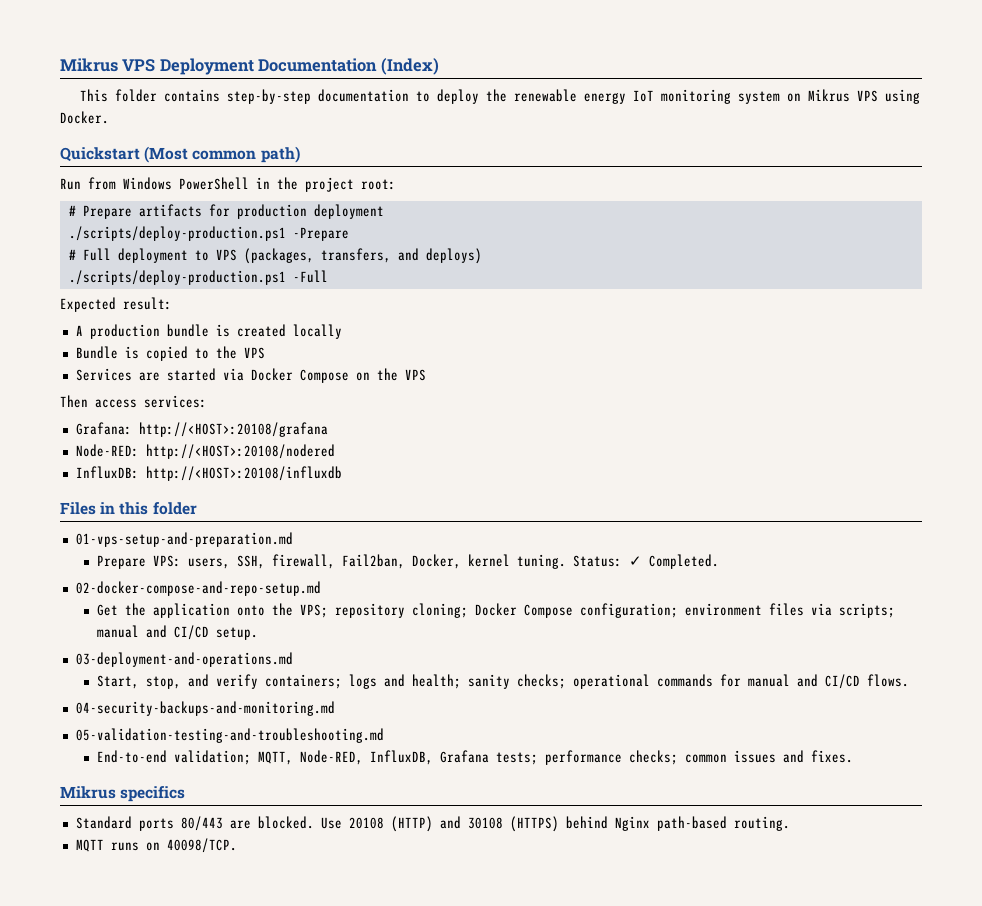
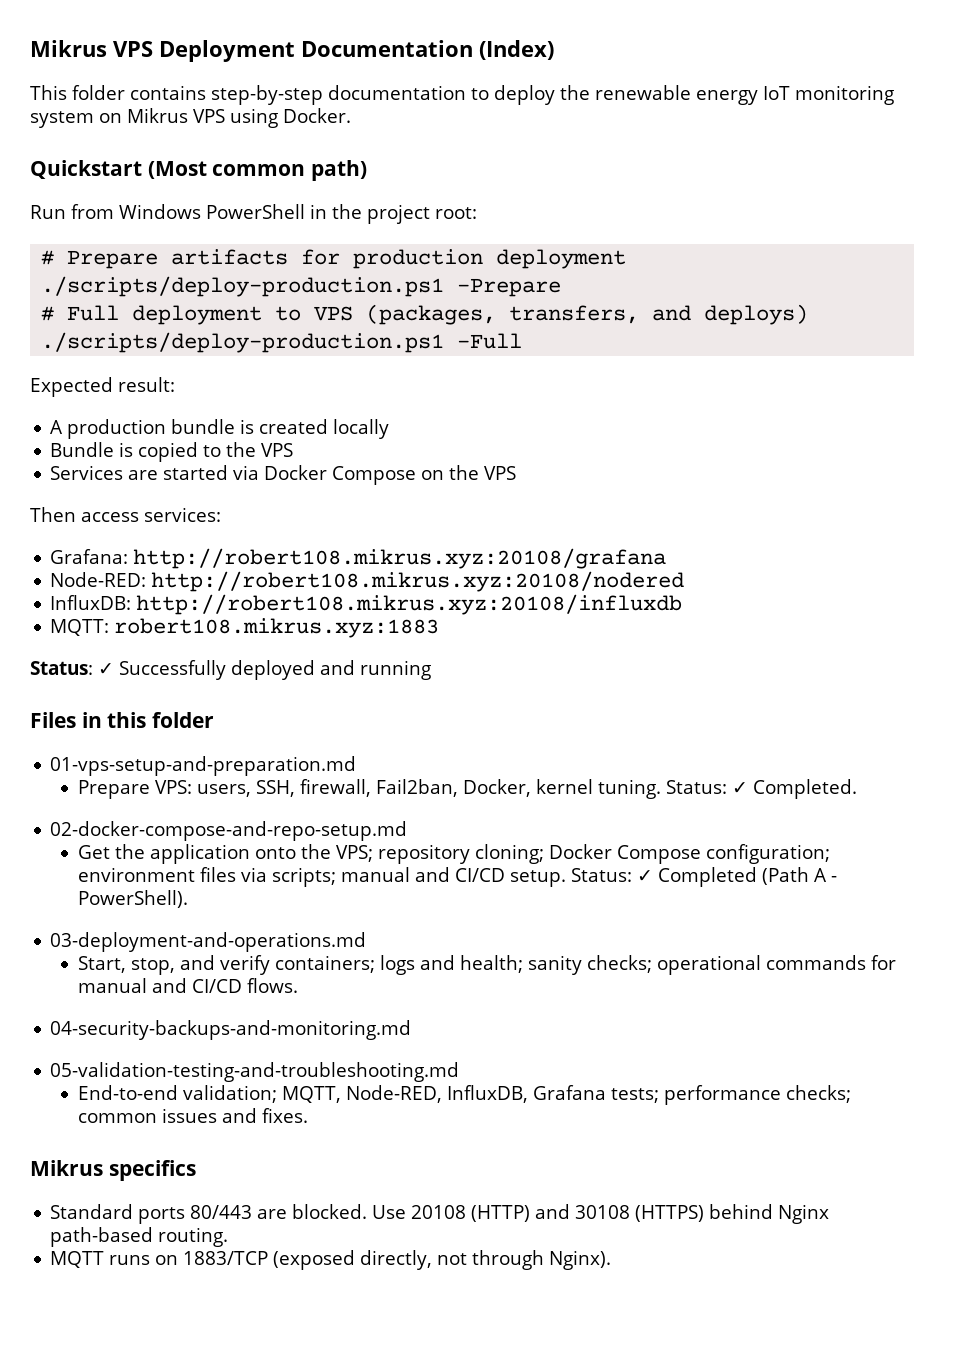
[138,422,328,437] http://<HOST>:20108/grafana -> [133,548,667,569] http://robert108.mikrus.xyz:20108/grafana
[145,444,335,459] http://<HOST>:20108/nodered -> [151,571,685,592] http://robert108.mikrus.xyz:20108/nodered
[145,466,342,481] http://<HOST>:20108/influxdb -> [136,594,683,615] [50,618,440,638] [30,660,431,680] http://robert108.mikrus.xyz:20108/influxdb // MQTT: robert108.mikrus.xyz:1883 // Status: ✓ Successfully deployed and running
(259, 633) none -> [571,867,838,887] [78,890,189,908] Status: ✓ Completed (Path A - PowerShell).
[166,838,237,853] 40098/TCP. -> [183,1250,612,1270] 1883/TCP (exposed directly, not through Nginx).

